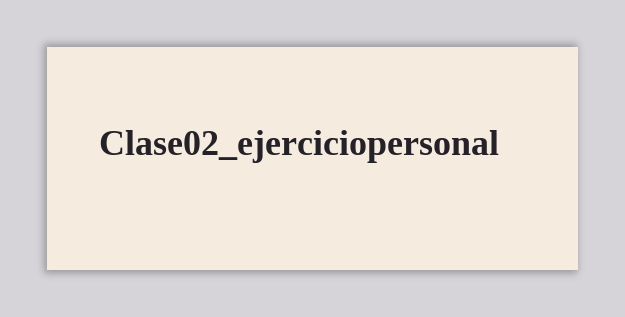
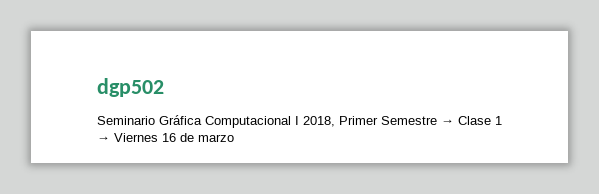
[99,130,499,163] Clase02_ejerciciopersonal -> [97,78,164,97] [97,115,502,128] [97,133,234,142] dgp502 // Seminario Gráfica Computacional I 2018, Primer Semestre → Clase 1 → Viernes 16 de marzo

